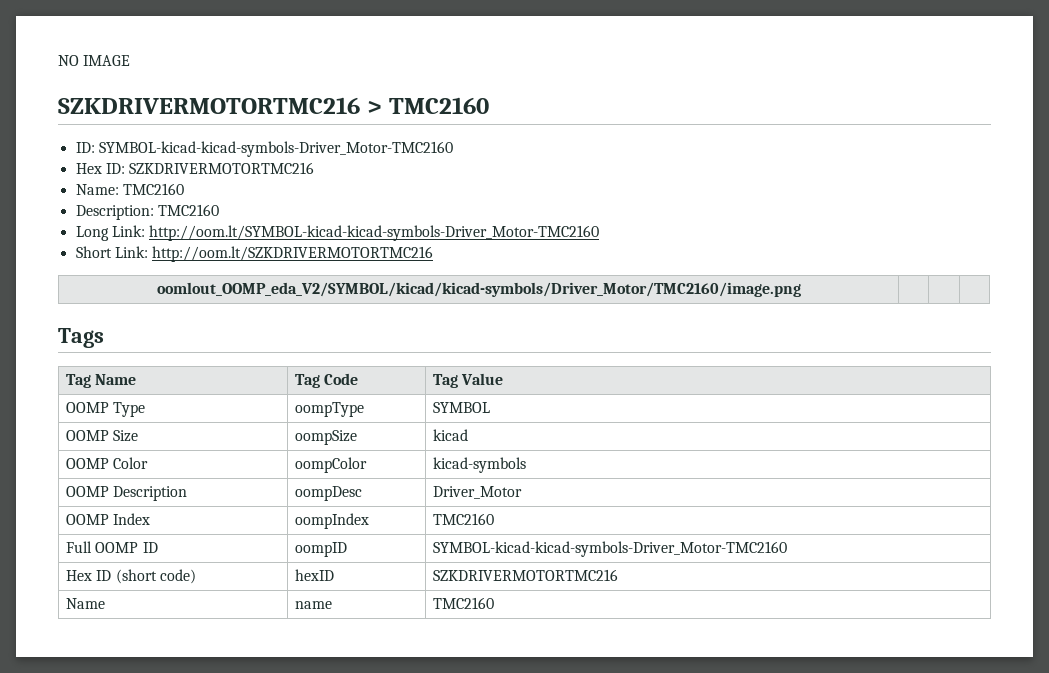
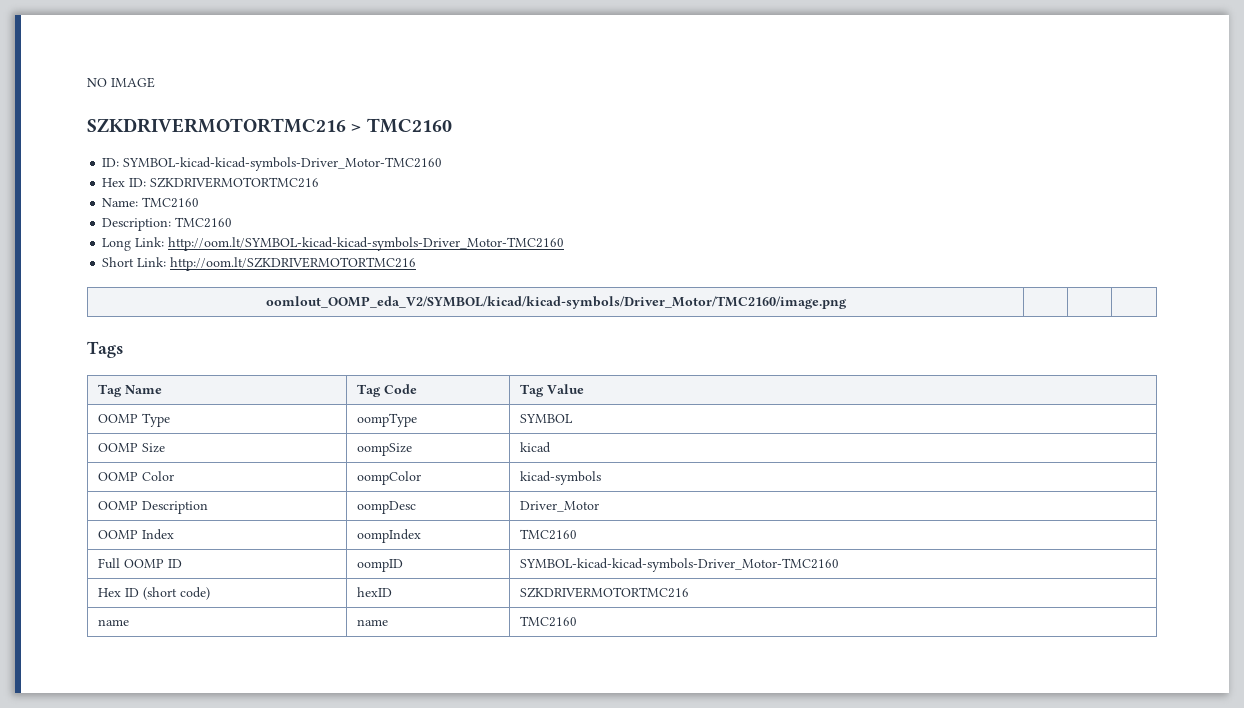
[65,598,105,609] Name -> [97,619,129,626] name

